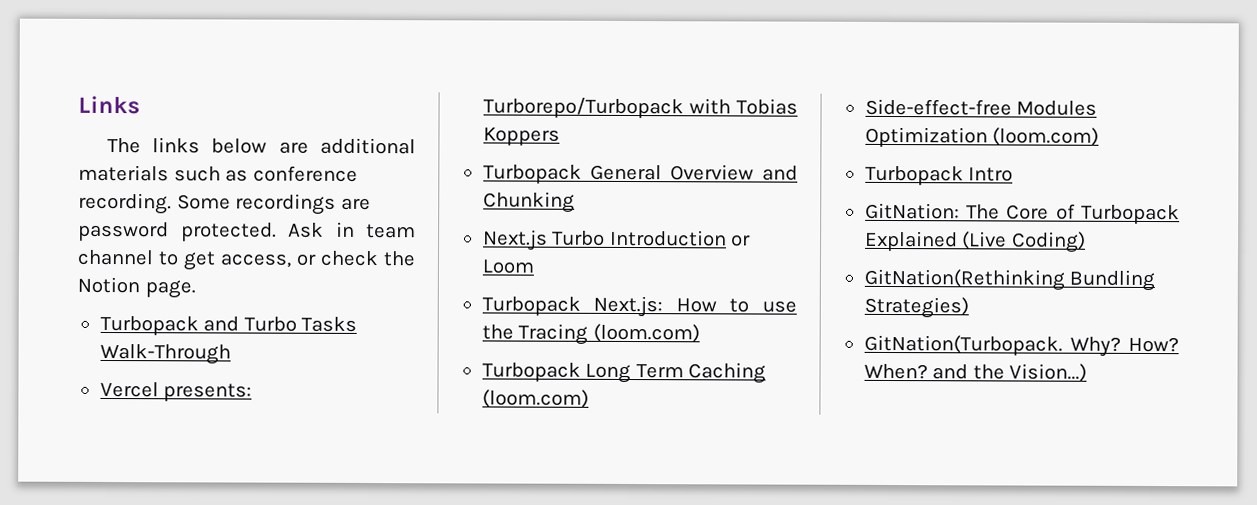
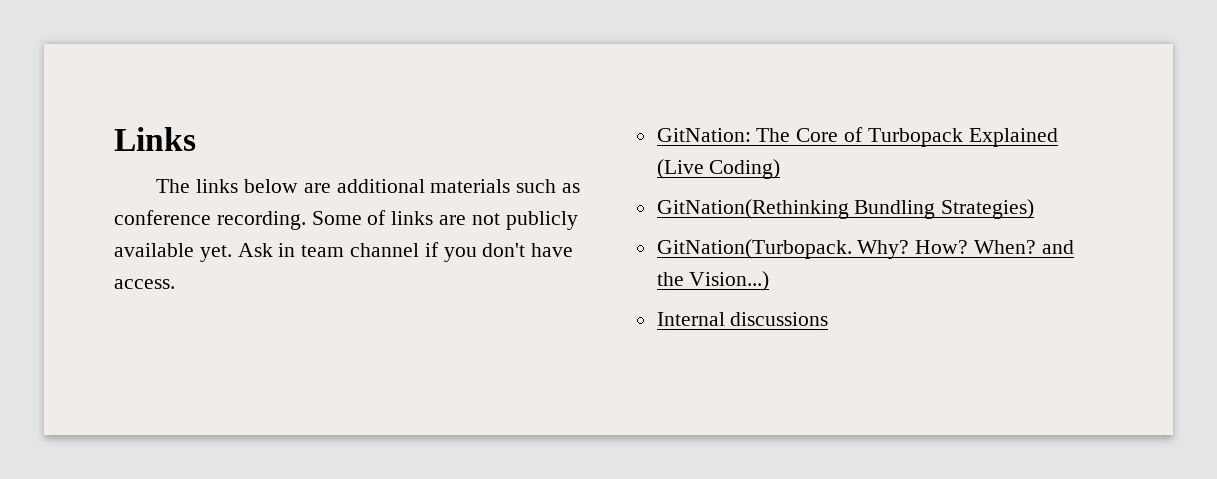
[235,193,371,215] [78,221,416,242] [77,249,416,271] [77,276,196,299] [99,315,358,336] [99,343,231,365] [99,381,253,402] [482,97,798,119] [482,127,560,146] [482,164,798,184] [482,191,575,213] [482,229,752,251] [481,259,534,274] [481,295,797,318] [481,323,700,345] [481,362,767,384] [481,389,589,408] [864,98,1098,116] [864,126,1100,148] [864,165,1014,186] recordings are password protected. Ask in team channel to get access, or check the Notion page. // Turbopack and Turbo Tasks Walk-Through // Vercel presents: Turborepo/Turbopack with Tobias Koppers // Turbopack General Overview and Chunking // Next.js Turbo Introduction or Loom // Turbopack Next.js: How to use the Tracing (loom.com) // Turbopack Long Term Caching (loom.com) // Side-effect-free Modules Optimization (loom.com) // Turbopack Intro -> [367,210,578,230] [114,242,574,262] [114,279,175,289] of links are not publicly available yet. Ask in team channel if you don't have access.
(1088, 372) none -> [656,312,829,326] // Internal discussions

